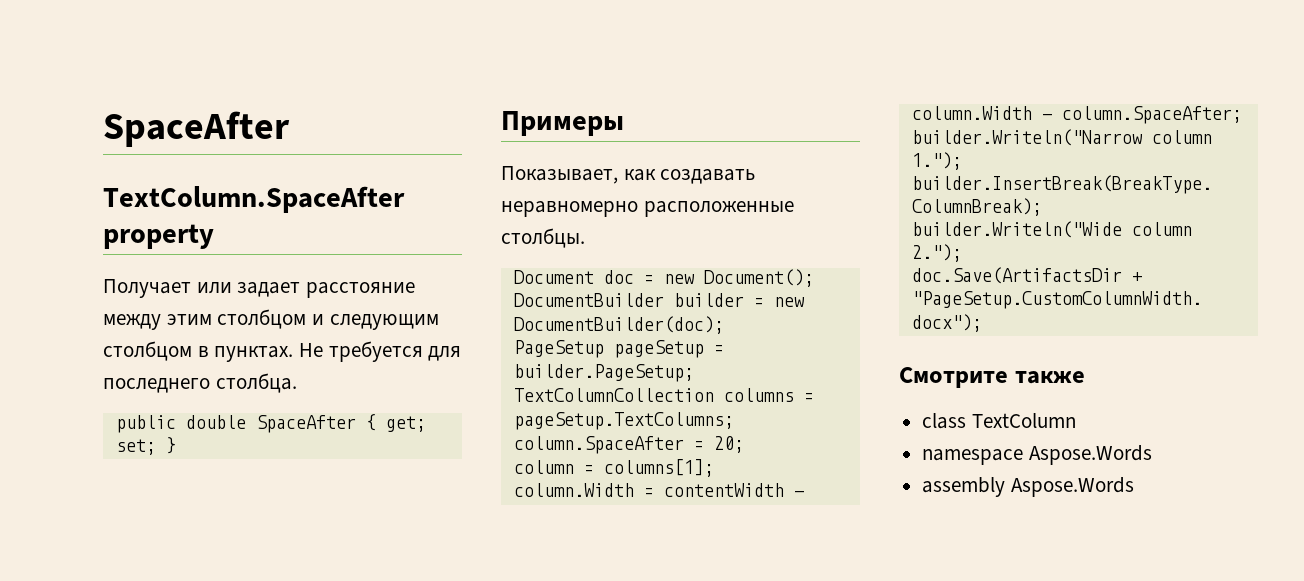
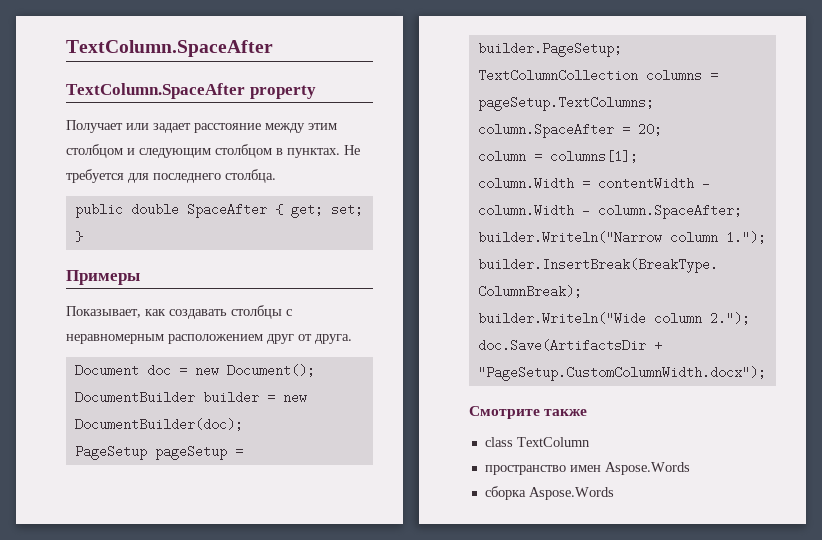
[103,111,290,147] SpaceAfter -> [66,40,273,57] TextColumn.SpaceAfter
[501,201,794,217] [501,228,585,248] неравномерно расположенные столбцы. -> [231,305,292,319] [66,334,352,344] столбцы с неравномерным расположением друг от друга.
[922,449,1024,465] namespace -> [484,465,601,475] пространство имен
[922,477,1006,497] assembly -> [484,486,526,500] сборка

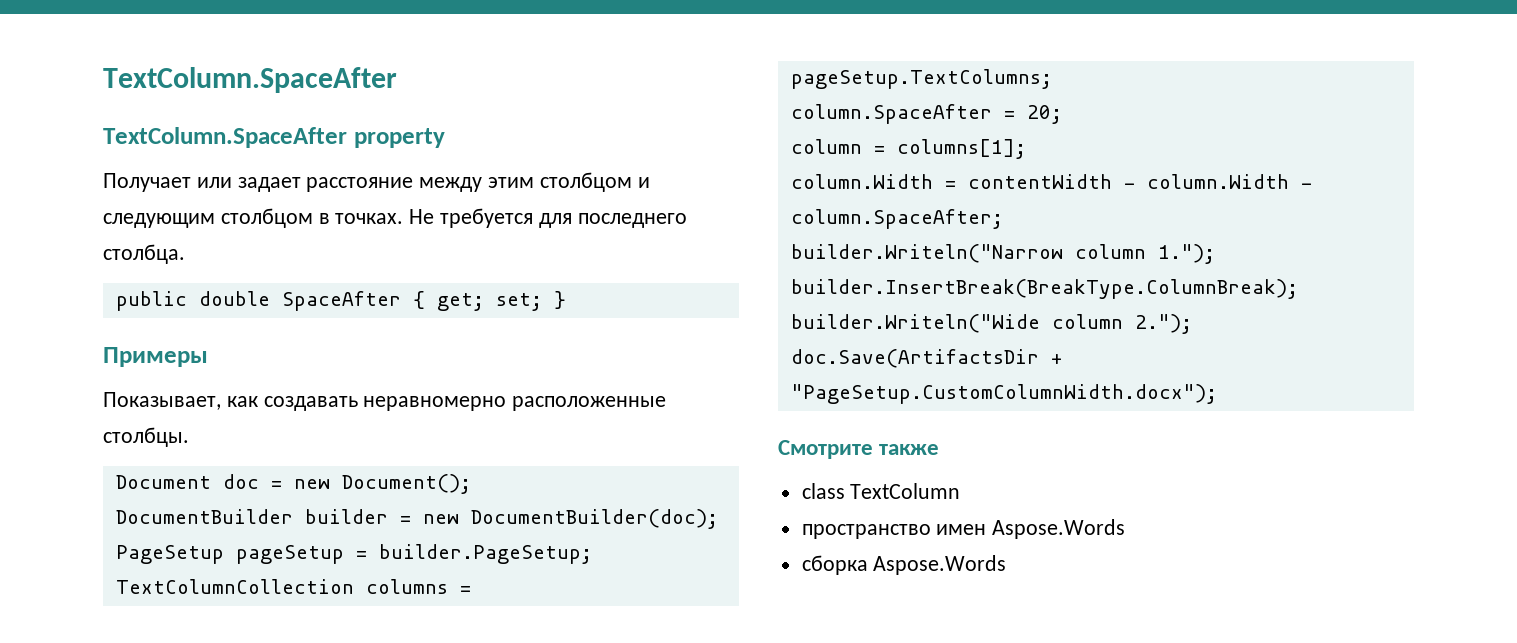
[287,148,340,158] пунктах. -> [335,213,404,224] точках.
[231,305,292,319] [66,334,352,344] столбцы с неравномерным расположением друг от друга. -> [363,396,667,411] [103,427,189,447] неравномерно расположенные столбцы.

